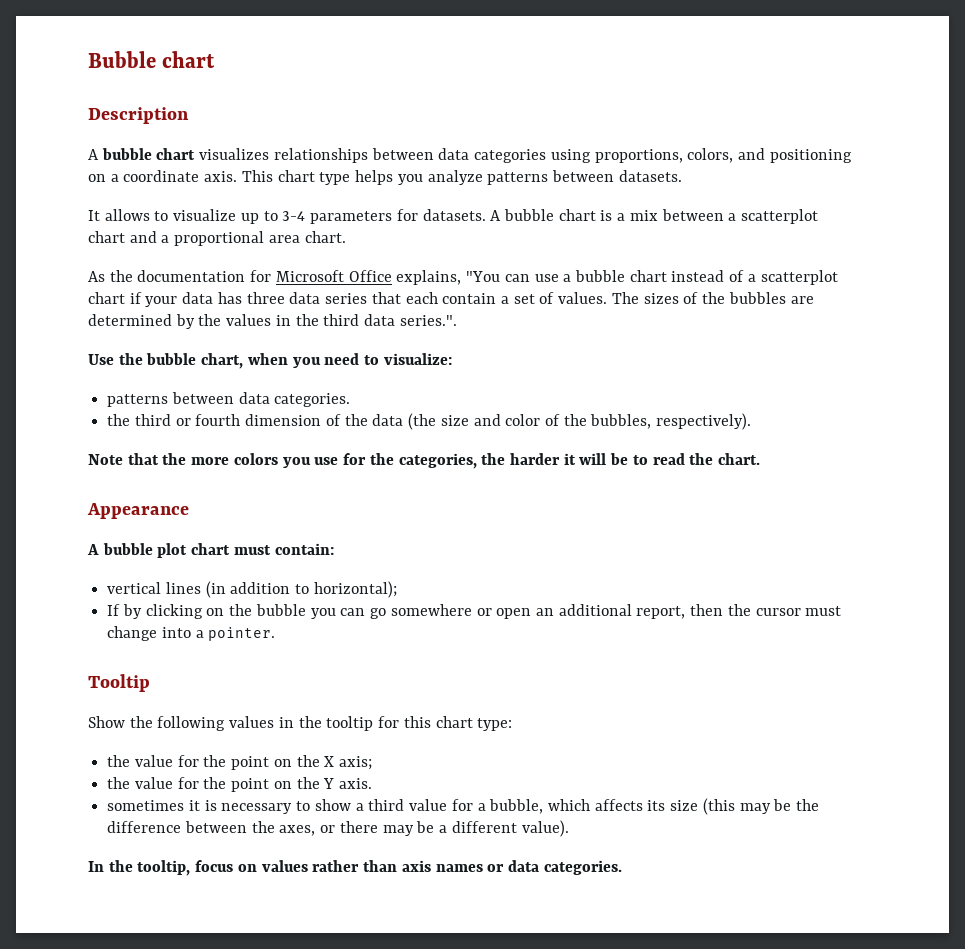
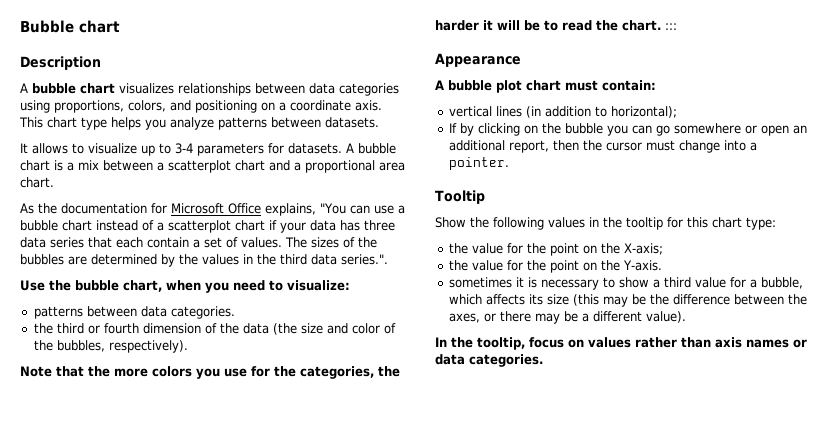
(761, 459) none -> [665,23,677,30] :::
[324,756,373,770] [107,777,373,792] X axis; // the value for the point on the Y axis. -> [623,243,663,255] [448,260,662,273] X-axis; // the value for the point on the Y-axis.

